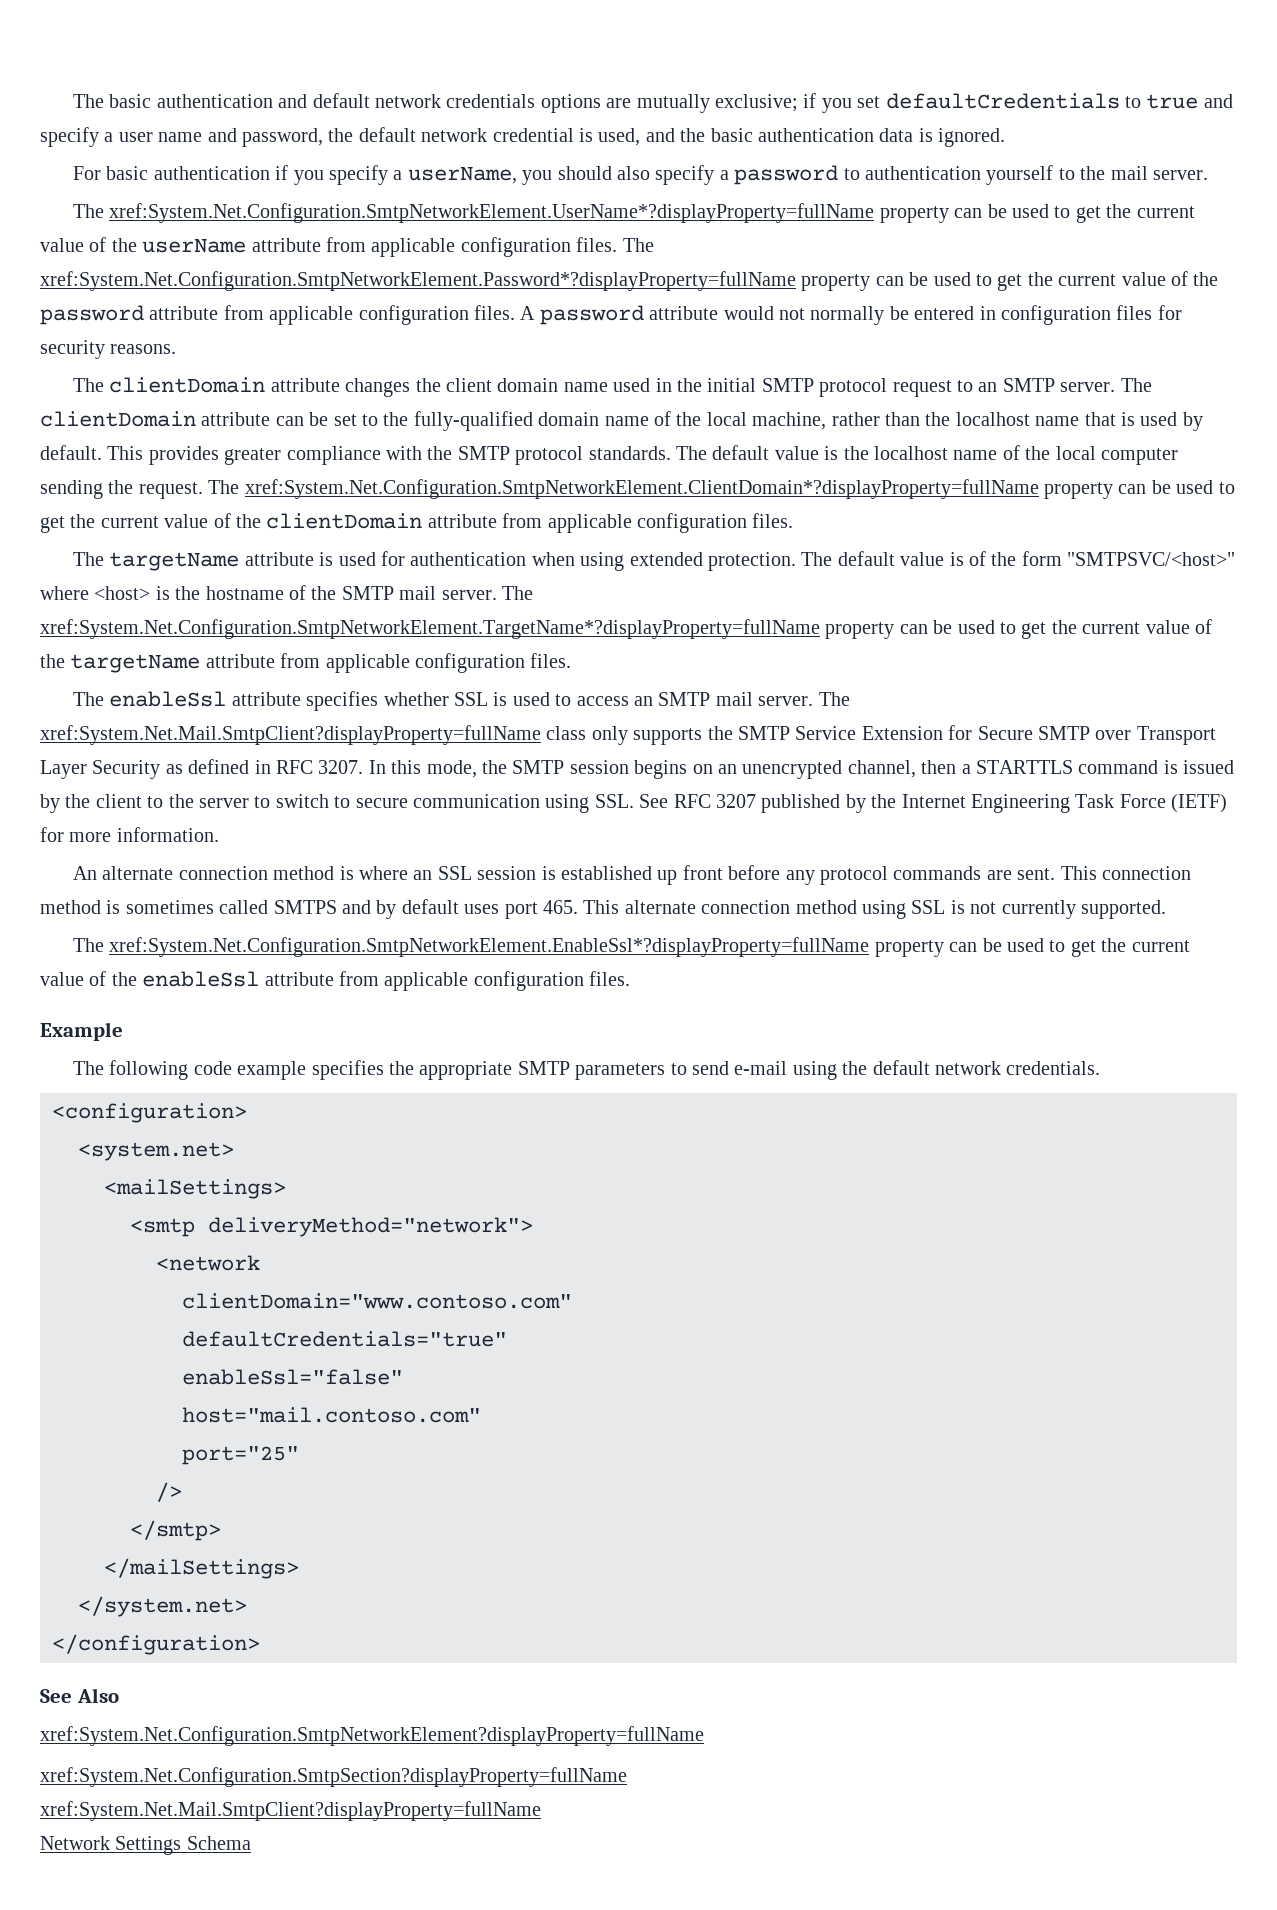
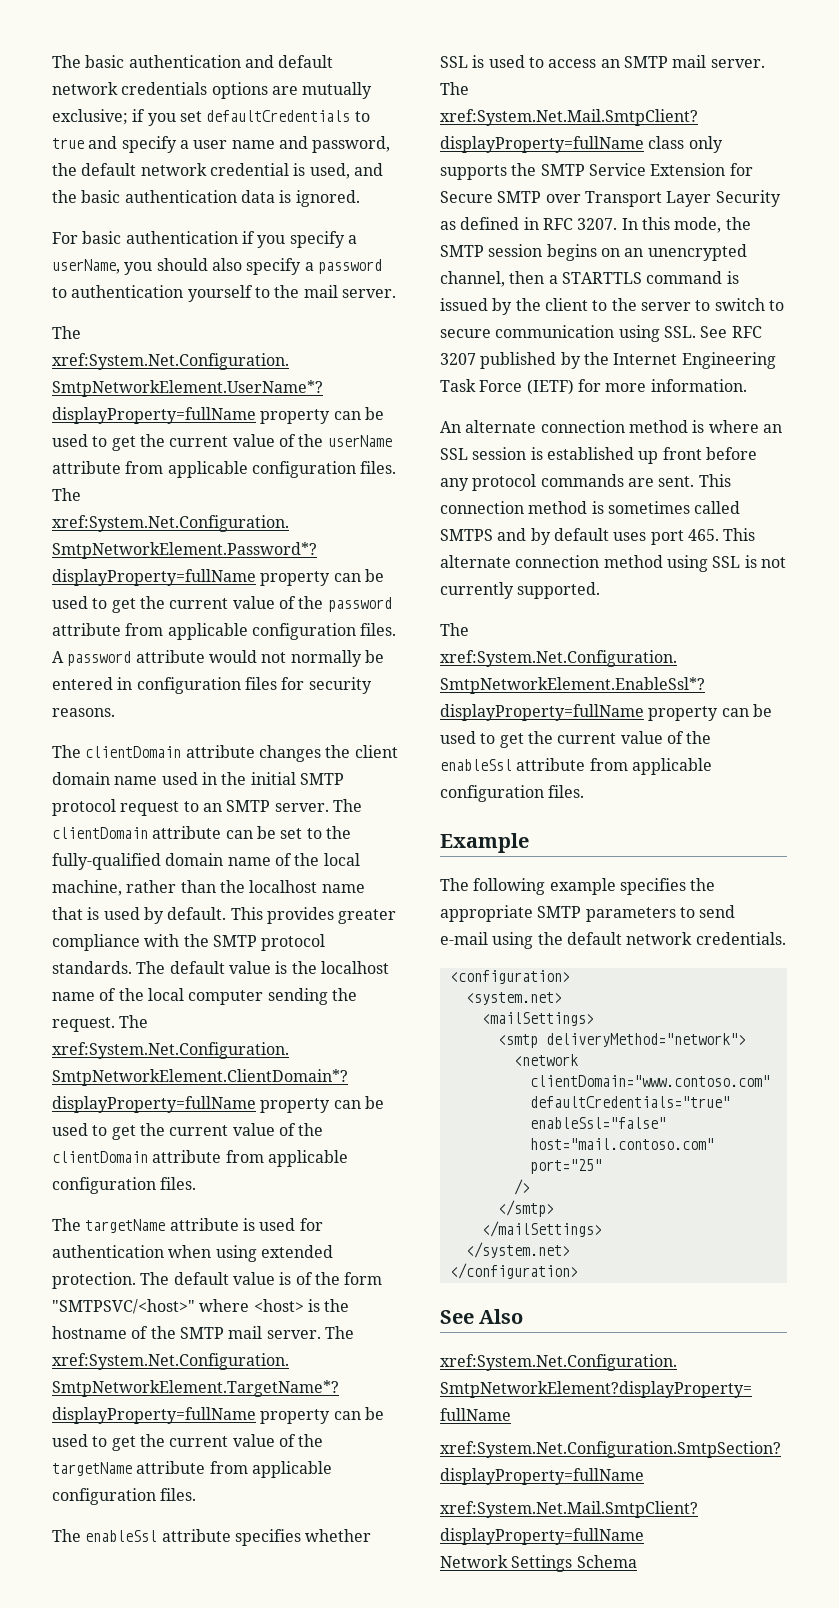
[193,1061,232,1075] code -> (546, 886) none

